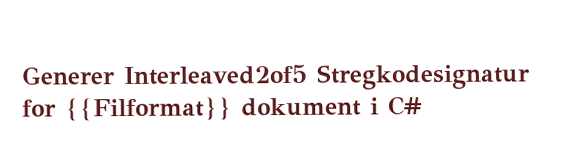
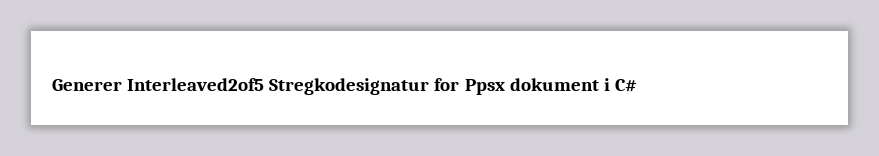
[65,97,232,122] {{Filformat}} -> [464,79,505,95] Ppsx

